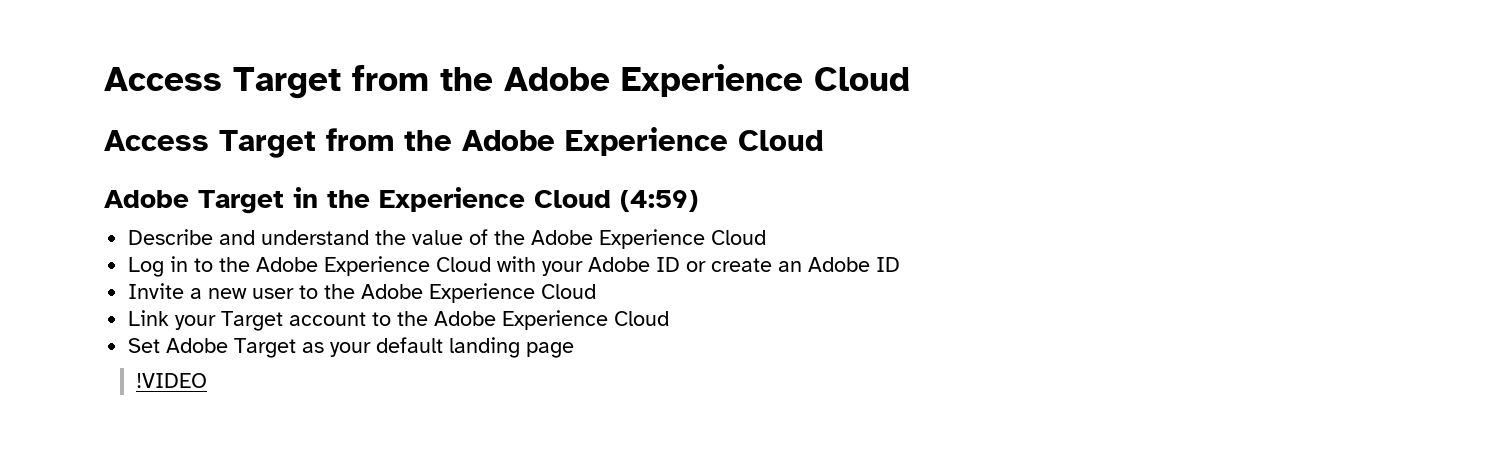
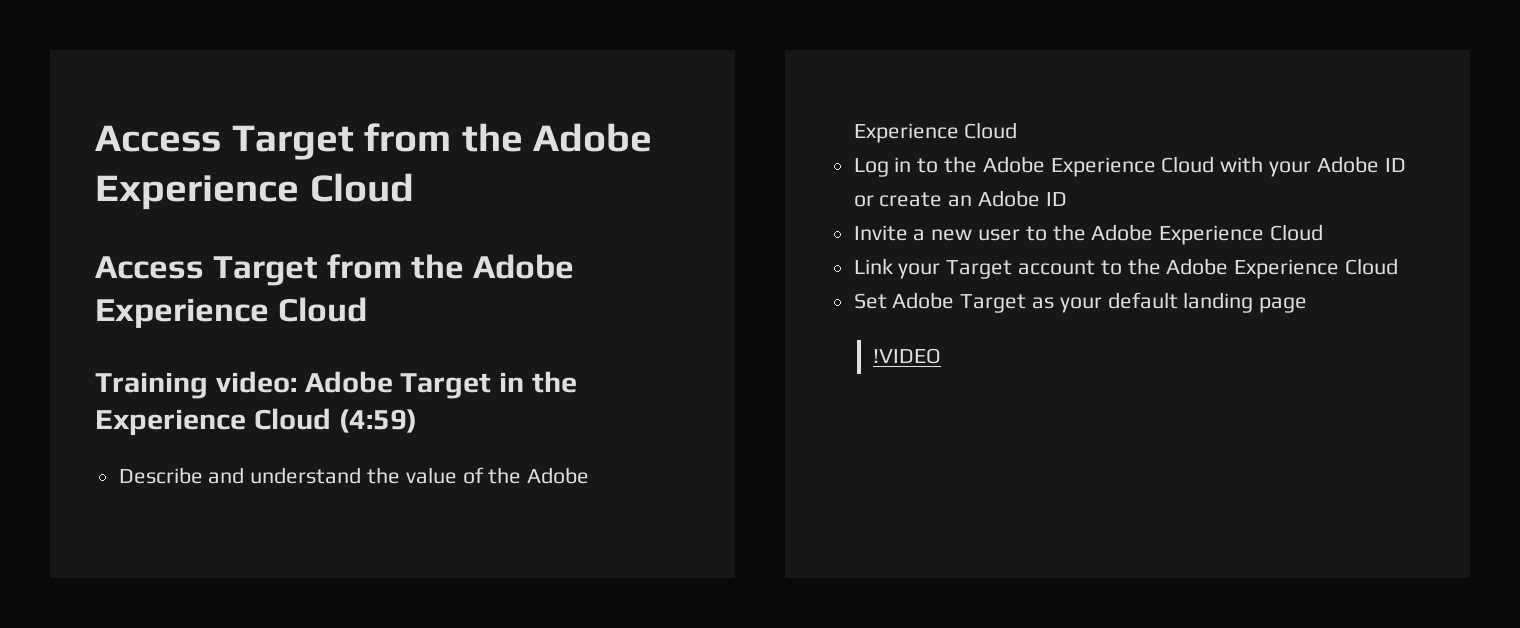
(823, 140) none -> [95,371,297,399] Training video:

